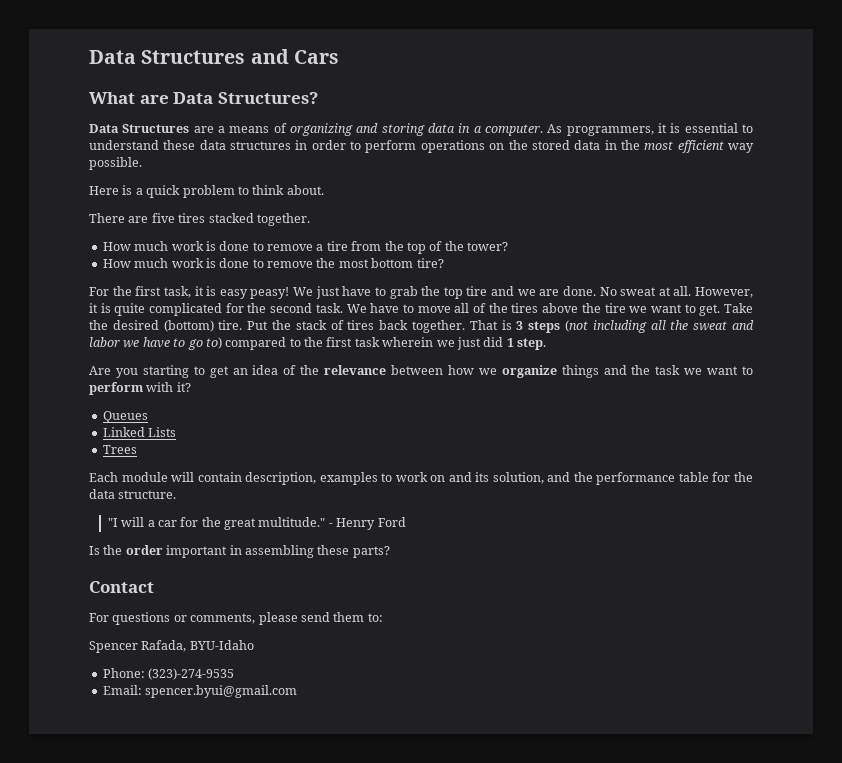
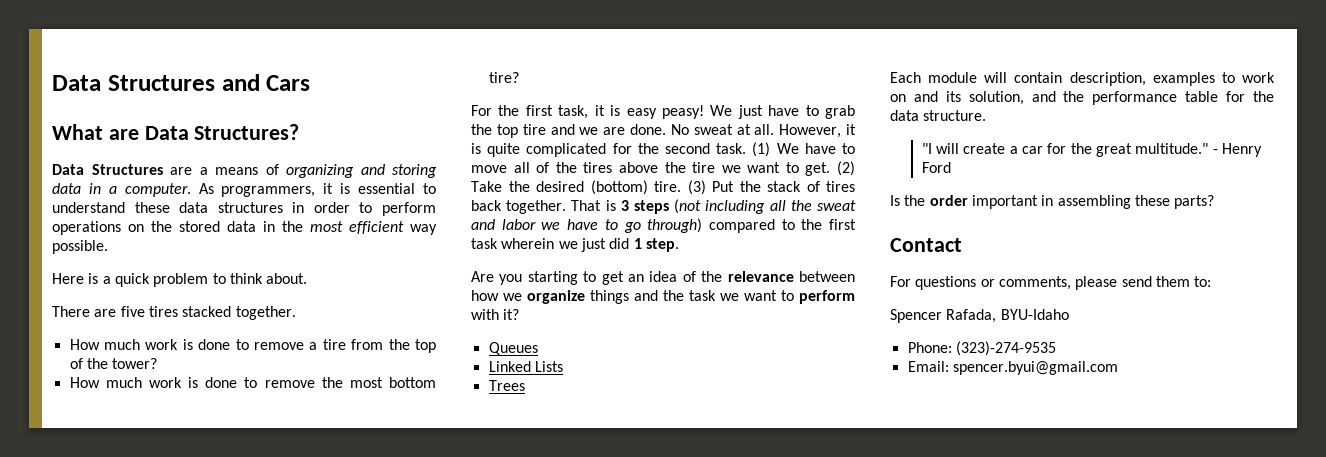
(343, 308) none -> [752,142,771,157] (1)
(721, 310) none -> [837,161,855,176] (2)
(243, 325) none -> [687,180,706,195] (3)
[205,337,222,349] to) -> [647,218,703,233] through)
(145, 522) none -> [963,143,1006,154] create

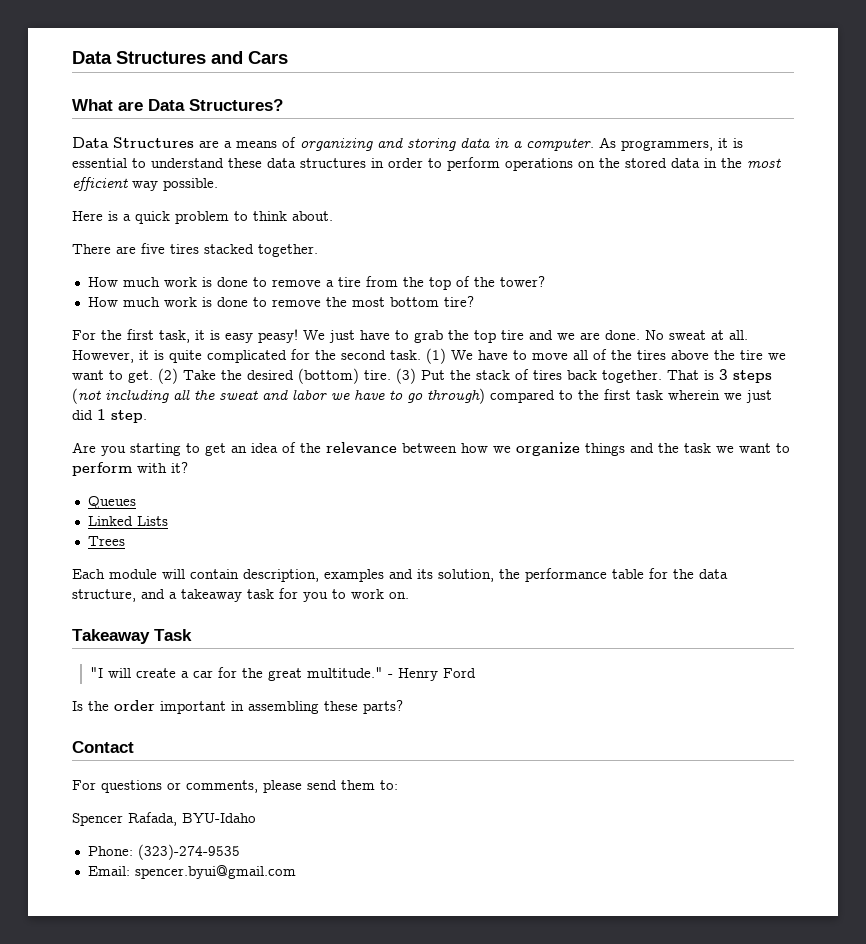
[1221,72,1275,83] [890,94,906,102] to work on -> (384, 575) none
[1031,91,1056,102] and -> (494, 575) none
[923,110,987,121] structure. -> [72,588,409,602] [72,629,192,644] structure, and a takeaway task for you to work on. // Takeaway Task

